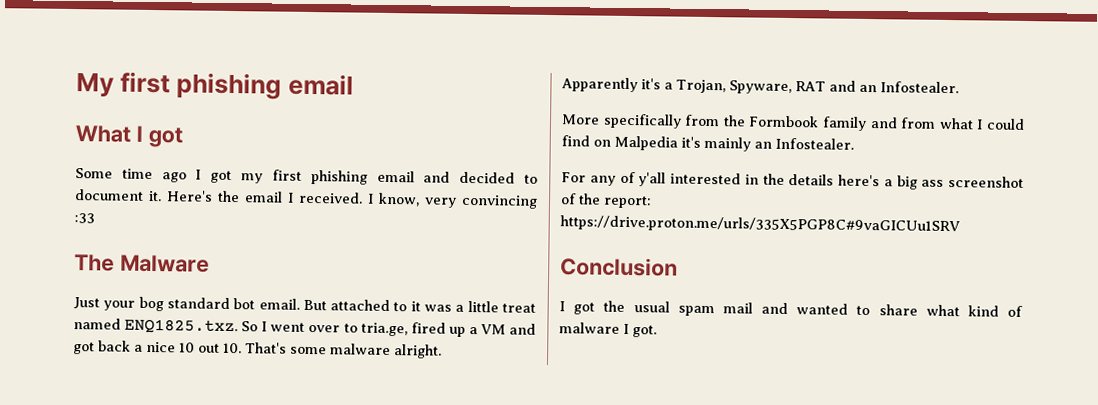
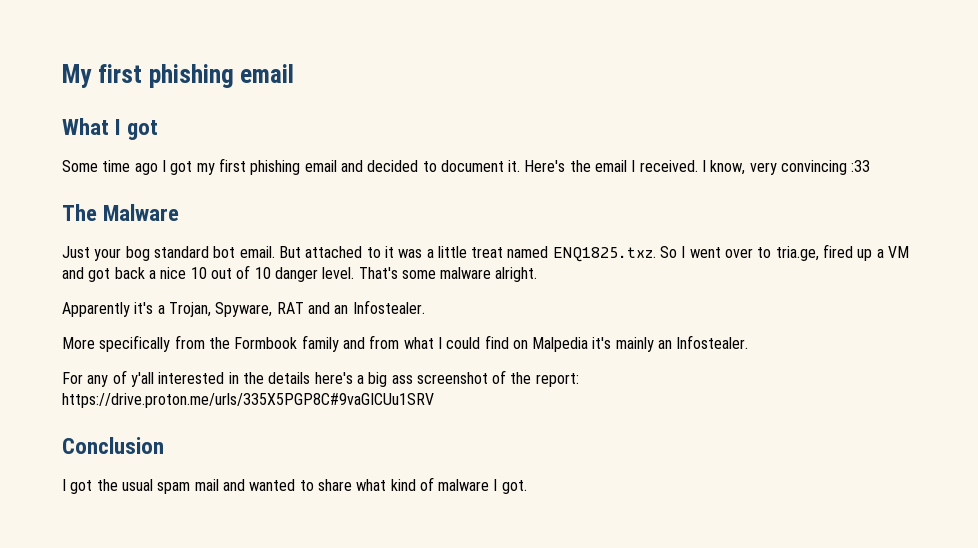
[223,342,242,354] 10. -> [236,265,355,282] of 10 danger level.

